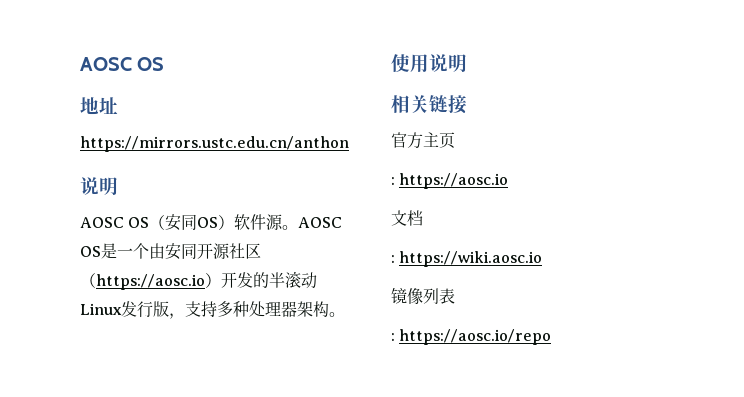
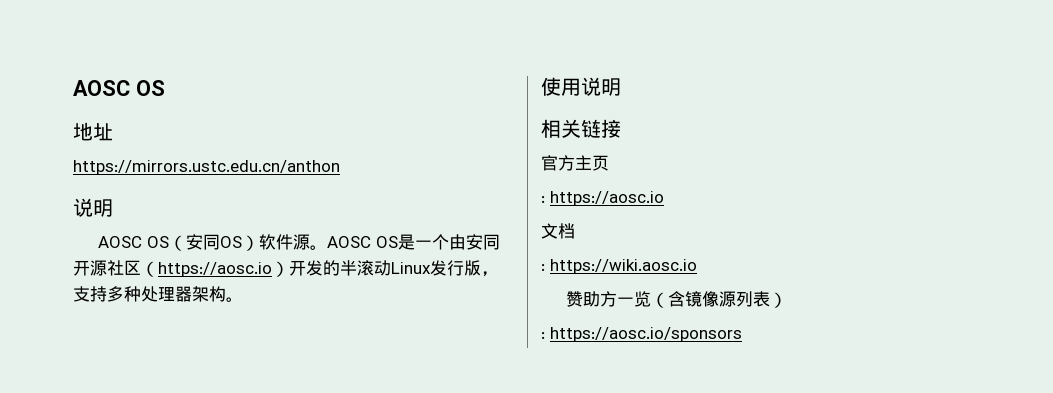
[391,287,423,305] 镜像 -> [566,291,737,308] 赞助方一览（含镜像源
[391,329,552,345] // : https://aosc.io/repo -> [770,292,788,308] [541,327,742,342] ） // : https://aosc.io/sponsors

